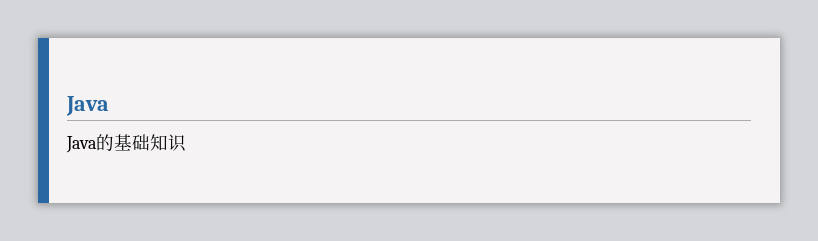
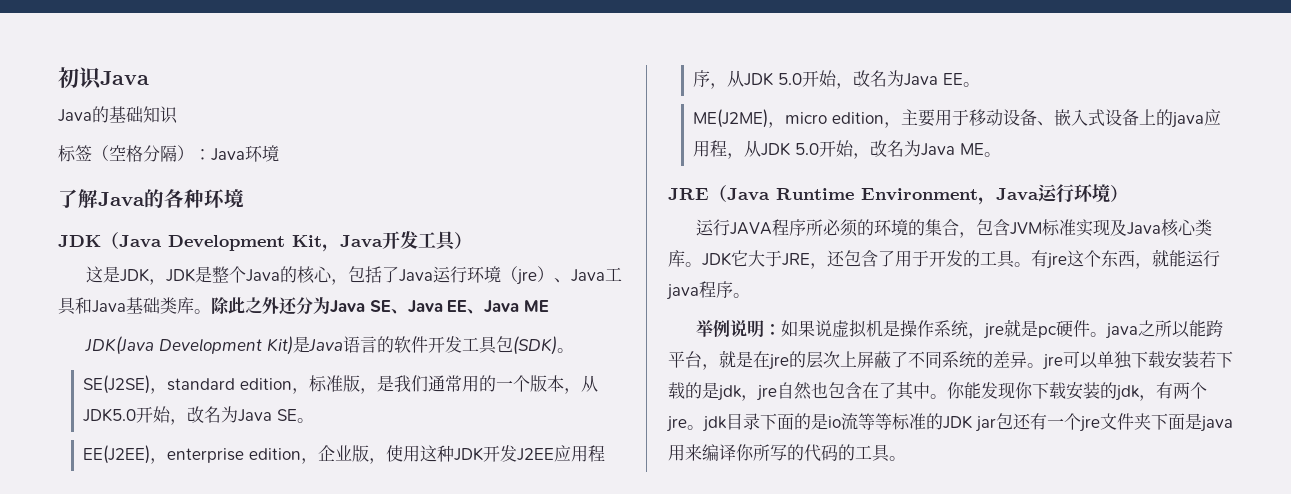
(66, 106) none -> [58,67,102,90] 初识
(186, 143) none -> [58,145,279,162] [58,189,244,208] [58,231,472,252] [86,266,623,285] [58,297,549,315] [85,336,574,355] [83,375,598,394] [83,406,314,425] [83,445,605,464] [693,70,980,89] [693,109,1221,128] [693,140,1001,159] [668,184,1128,205] [696,219,1213,238] [668,249,1220,269] [666,281,750,300] [696,319,1224,339] [668,350,1233,370] [668,381,1207,401] [666,413,1233,432] [668,444,906,462] // 标签（空格分隔）：Java环境 // 了解Java的各种环境 // JDK（Java Development Kit，Java开发工具） // 这是JDK，JDK是整个Java的核心，包括了Java运行环境（jre）、Java工具和Java基础类库。除此之外还分为Java SE、Java EE、Java ME // JDK(Java Development Kit)是Java语言的软件开发工具包(SDK)。 // SE(J2SE)，standard edition，标准版，是我们通常用的一个版本，从JDK5.0开始，改名为Java SE。 // EE(J2EE)，enterprise edition，企业版，使用这种JDK开发J2EE应用程序，从JDK 5.0开始，改名为Java EE。 // ME(J2ME)，micro edition，主要用于移动设备、嵌入式设备上的java应用程，从JDK 5.0开始，改名为Java ME。 // JRE（Java Runtime Environment，Java运行环境） // 运行JAVA程序所必须的环境的集合，包含JVM标准实现及Java核心类库。JDK它大于JRE，还包含了用于开发的工具。有jre这个东西，就能运行java程序。 // 举例说明：如果说虚拟机是操作系统，jre就是pc硬件。java之所以能跨平台，就是在jre的层次上屏蔽了不同系统的差异。jre可以单独下载安装若下载的是jdk，jre自然也包含在了其中。你能发现你下载安装的jdk，有两个jre。jdk目录下面的是io流等等标准的JDK jar包还有一个jre文件夹下面是java用来编译你所写的代码的工具。

